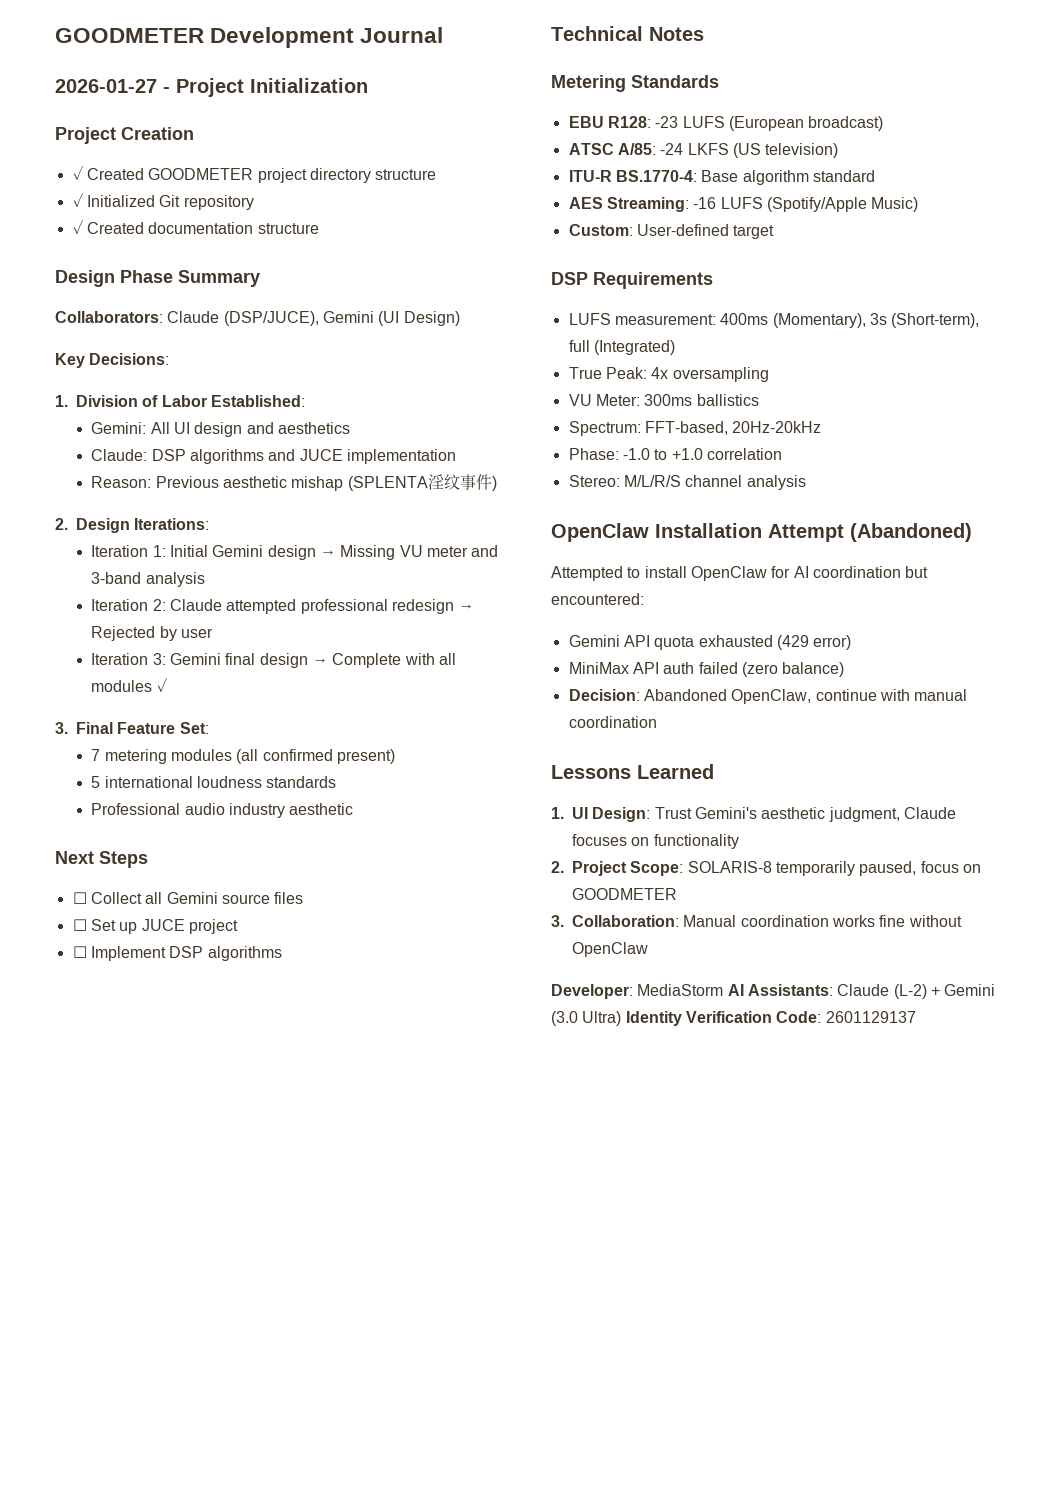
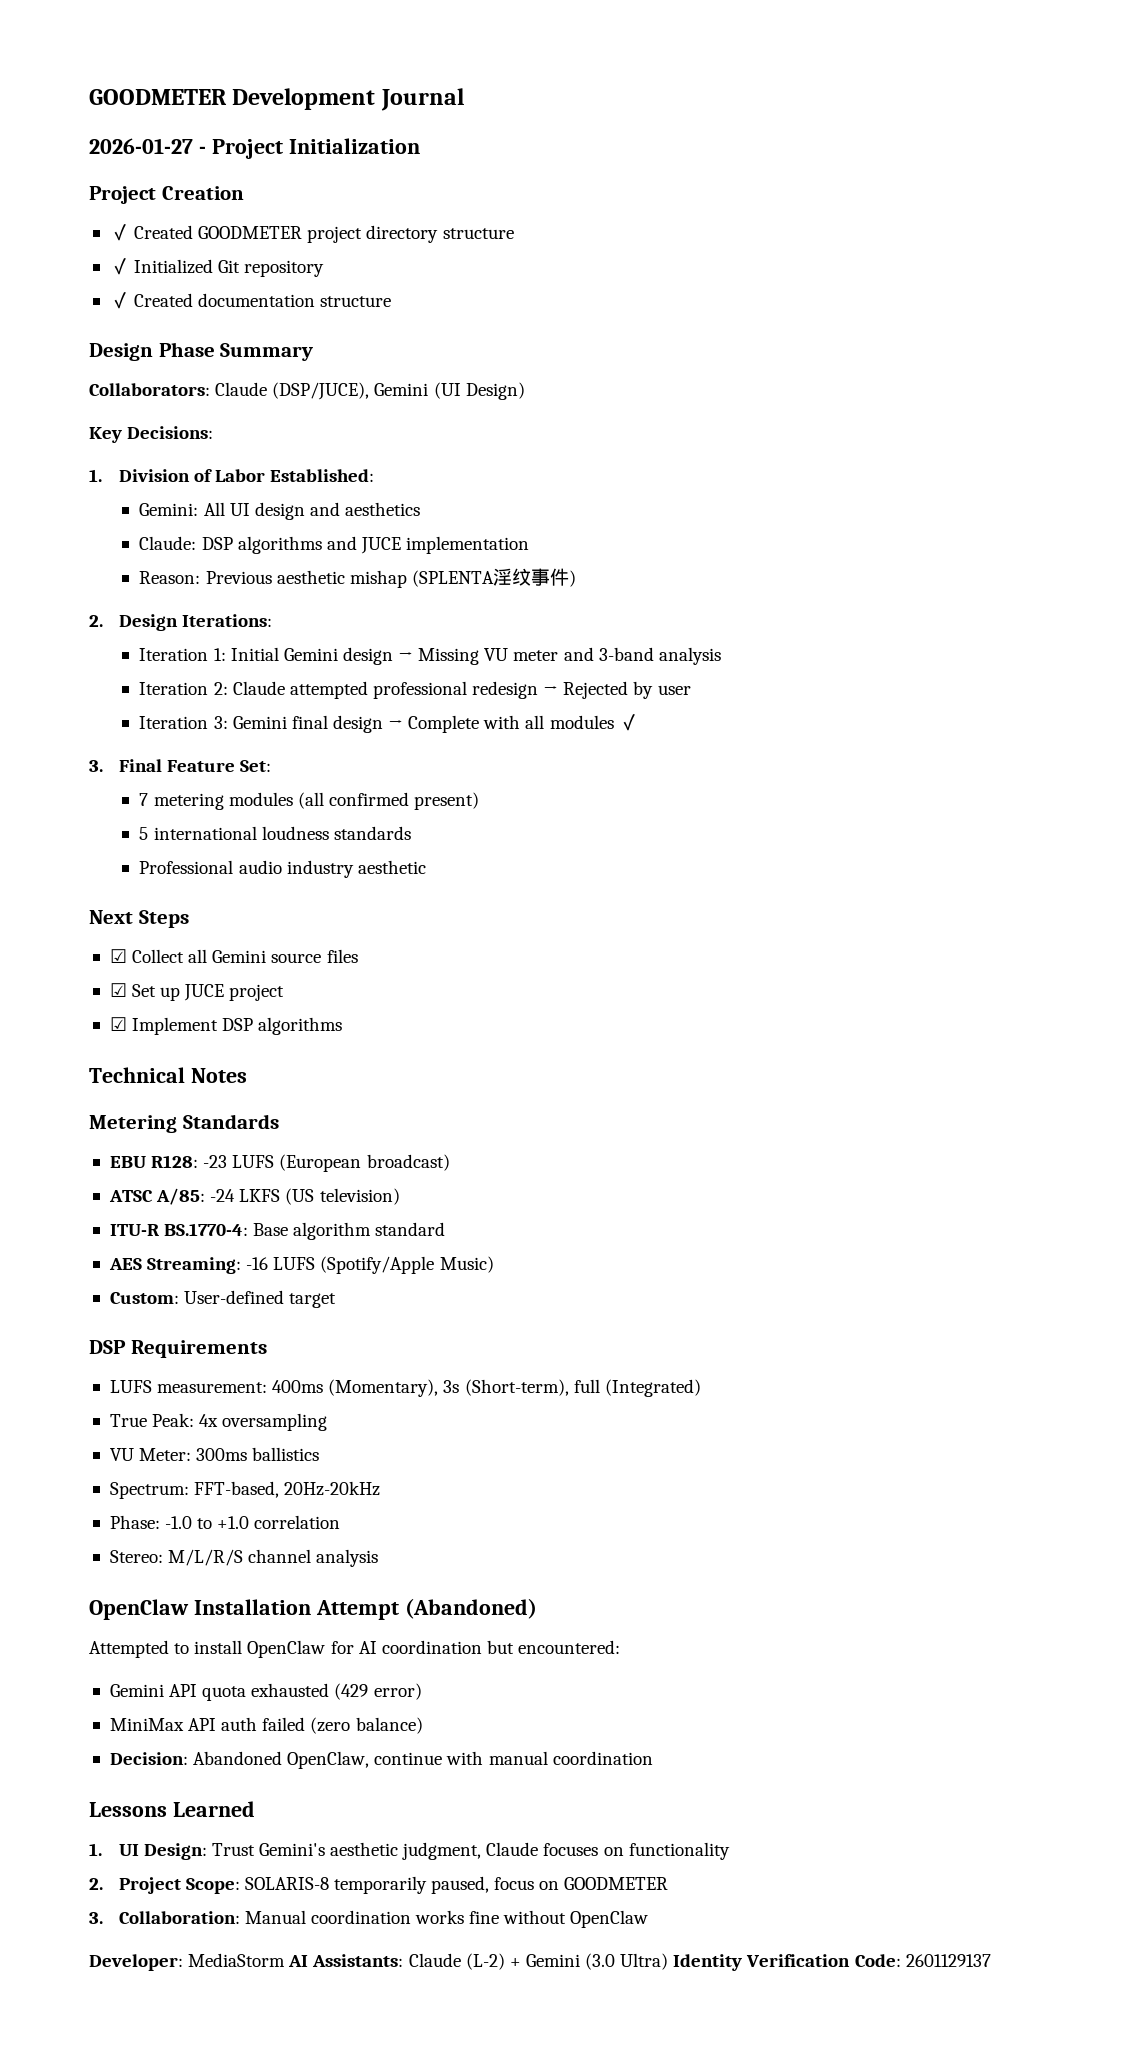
[72,892,87,904] ☐ -> [109,949,127,963] ☑
[72,919,87,931] ☐ -> [109,983,127,997] ☑
[72,946,87,958] ☐ -> [109,1017,127,1031] ☑

